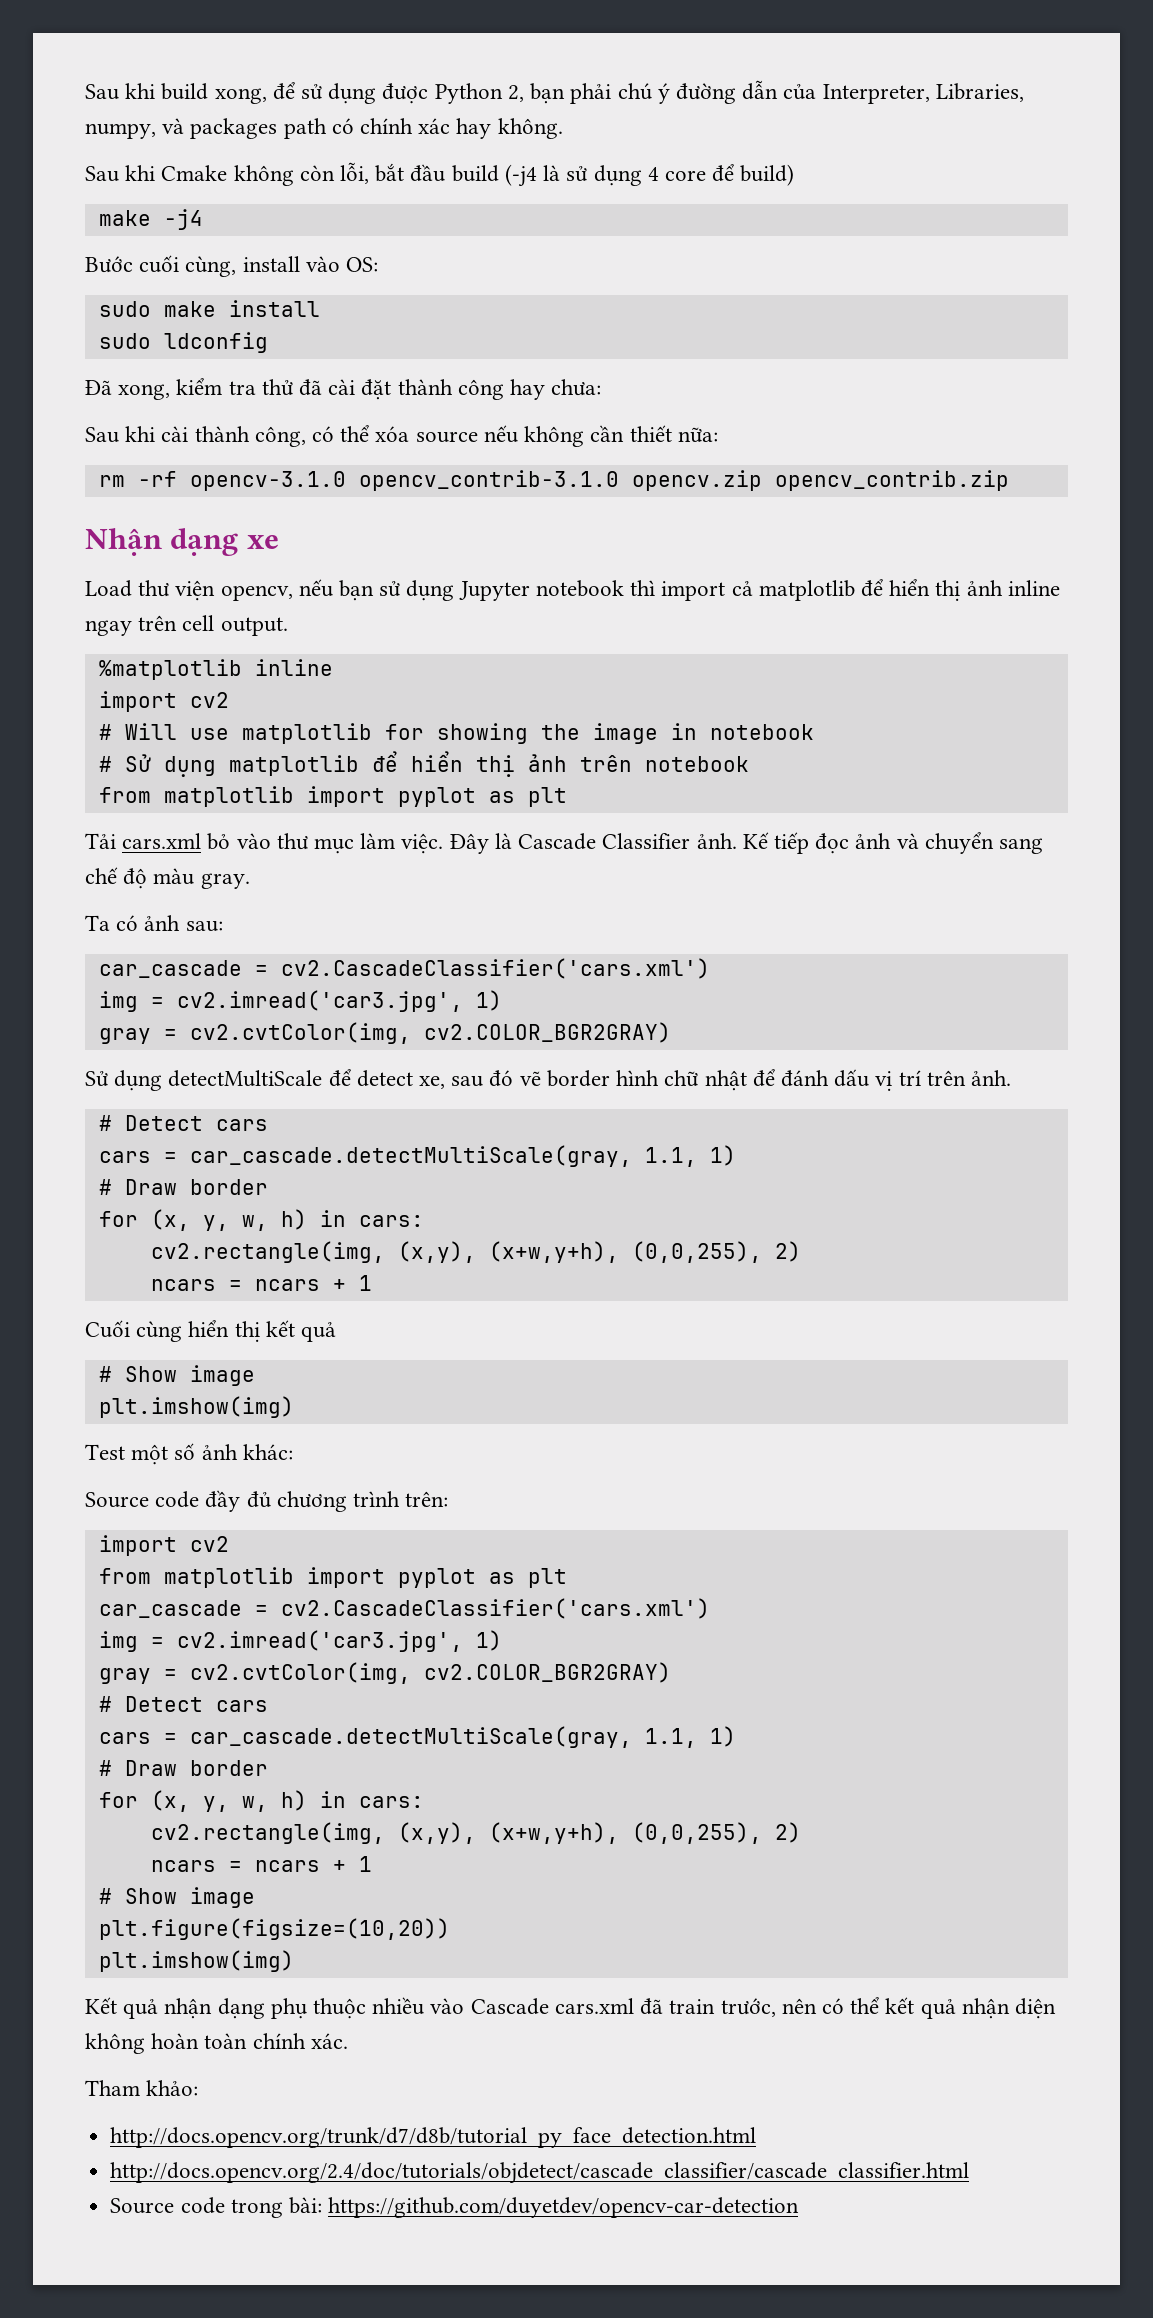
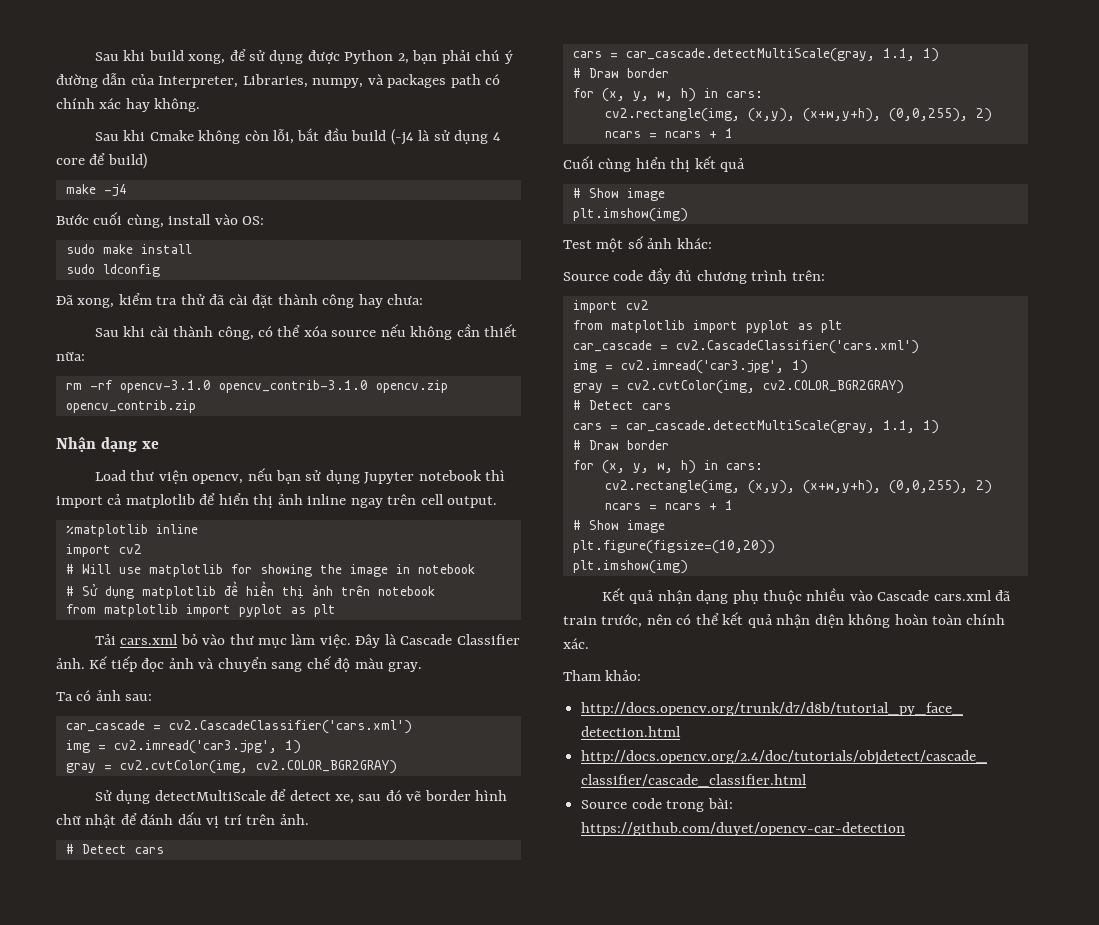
[328,2197,800,2218] https://github.com/duyetdev/opencv-car-detection -> [581,822,906,836] https://github.com/duyet/opencv-car-detection

